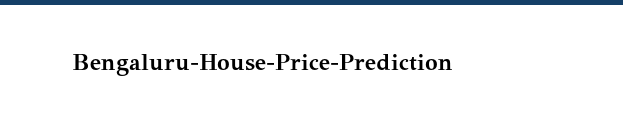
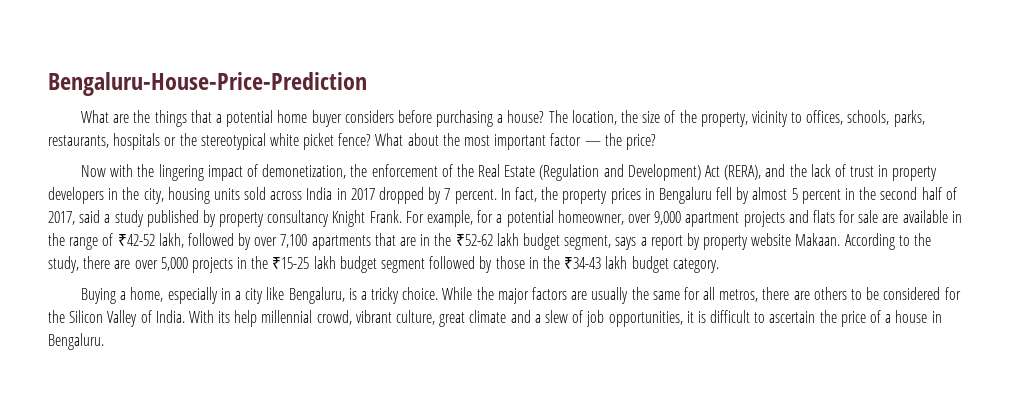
(453, 65) none -> [81,110,925,127] [48,133,656,150] [81,164,938,181] [48,187,957,204] [48,210,962,227] [48,233,931,250] [48,256,719,273] [81,287,961,304] [48,310,942,327] [48,333,104,350] // What are the things that a potential home buyer considers before purchasing a house? The location, the size of the property, vicinity to offices, schools, parks, restaurants, hospitals or the stereotypical white picket fence? What about the most important factor — the price? // Now with the lingering impact of demonetization, the enforcement of the Real Estate (Regulation and Development) Act (RERA), and the lack of trust in property developers in the city, housing units sold across India in 2017 dropped by 7 percent. In fact, the property prices in Bengaluru fell by almost 5 percent in the second half of 2017, said a study published by property consultancy Knight Frank. For example, for a potential homeowner, over 9,000 apartment projects and flats for sale are available in the range of ₹42-52 lakh, followed by over 7,100 apartments that are in the ₹52-62 lakh budget segment, says a report by property website Makaan. According to the study, there are over 5,000 projects in the ₹15-25 lakh budget segment followed by those in the ₹34-43 lakh budget category. // Buying a home, especially in a city like Bengaluru, is a tricky choice. While the major factors are usually the same for all metros, there are others to be considered for the Silicon Valley of India. With its help millennial crowd, vibrant culture, great climate and a slew of job opportunities, it is difficult to ascertain the price of a house in Bengaluru.

